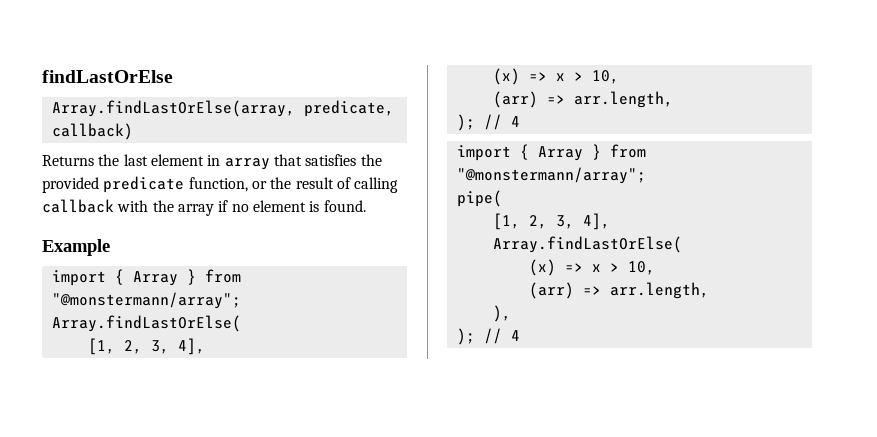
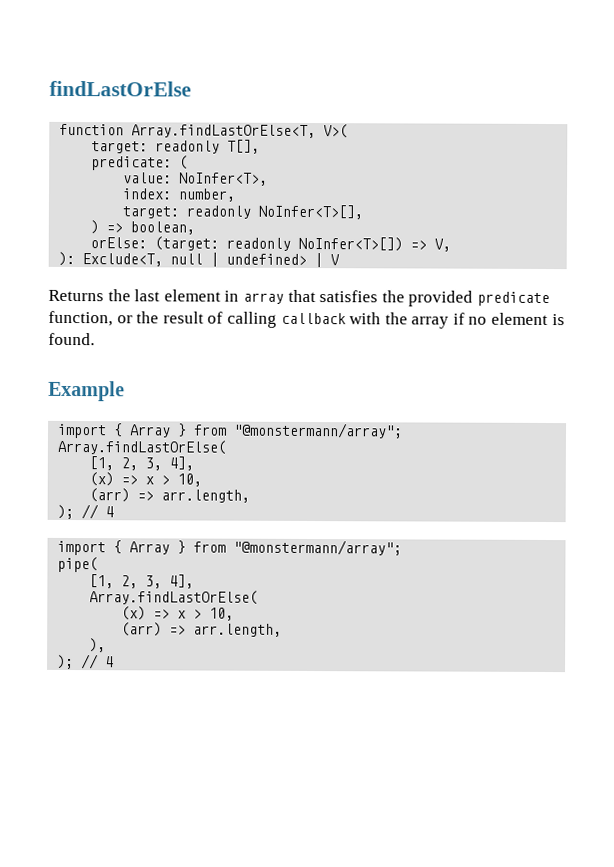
[51,100,394,117] [51,123,133,140] Array.findLastOrElse(array, predicate, callback) -> [59,123,349,139] [91,139,261,154] [91,155,189,171] [123,172,269,186] [122,188,237,202] [122,204,364,220] [90,220,196,235] [90,236,452,252] [58,251,341,268] function Array.findLastOrElse<T, V>( // target: readonly T[], // predicate: ( // value: NoInfer<T>, // index: number, // target: readonly NoInfer<T>[], // ) => boolean, // orElse: (target: readonly NoInfer<T>[]) => V, // ): Exclude<T, null | undefined> | V

